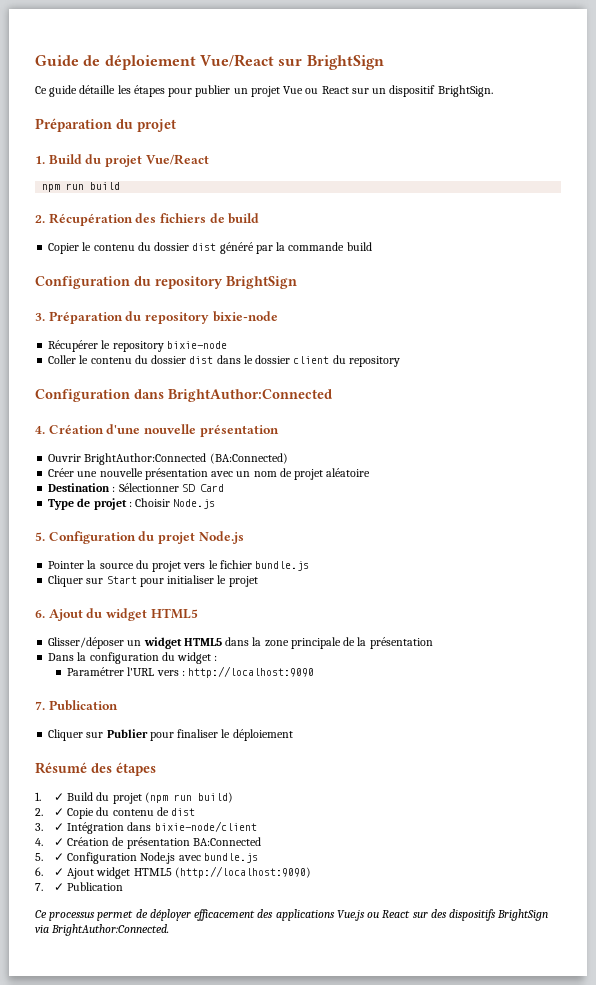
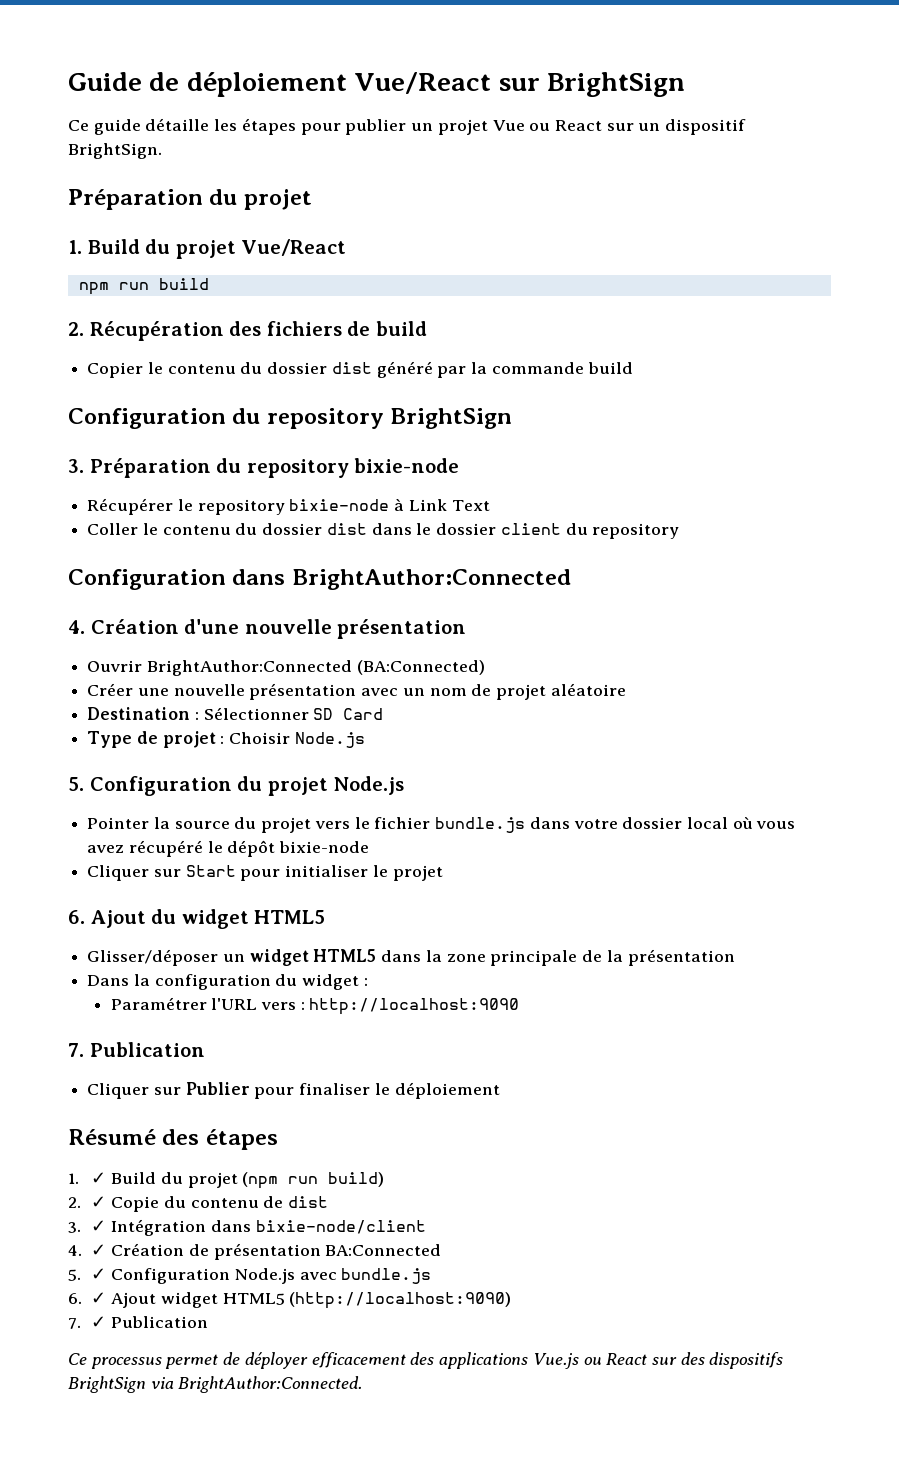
(227, 345) none -> [394,498,490,511] à Link Text
(310, 566) none -> [529,817,796,829] [87,840,370,857] dans votre dossier local où vous avez récupéré le dépôt bixie-node

